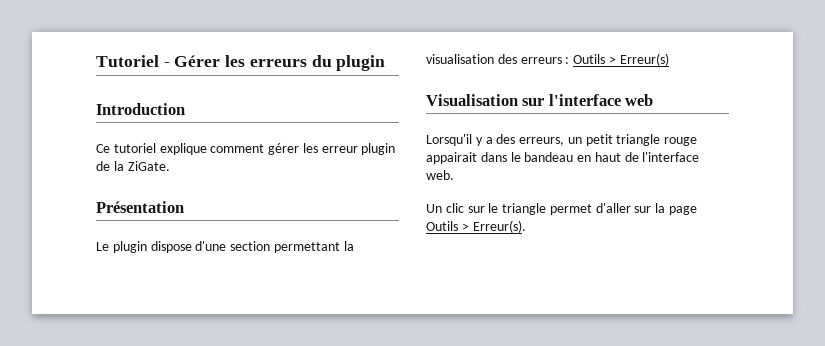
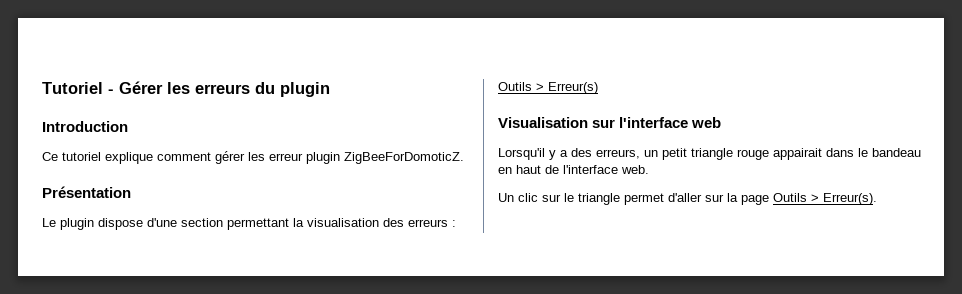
[96,161,170,171] de la ZiGate. -> [344,152,464,164] ZigBeeForDomoticZ.

